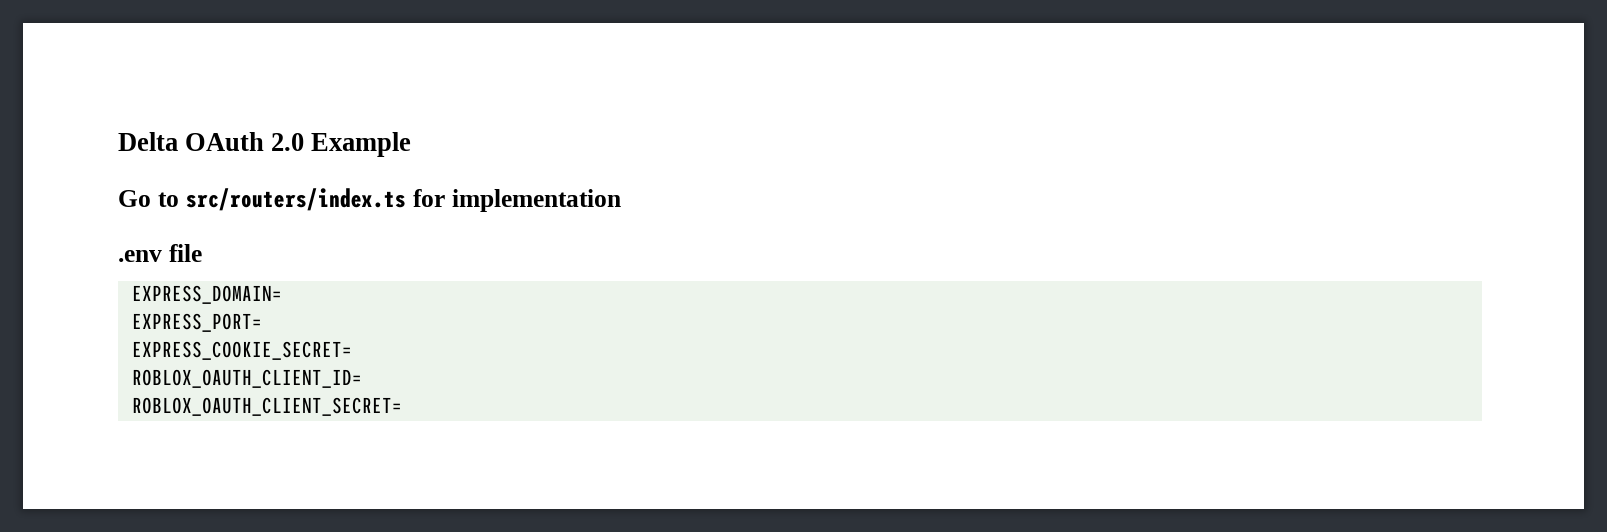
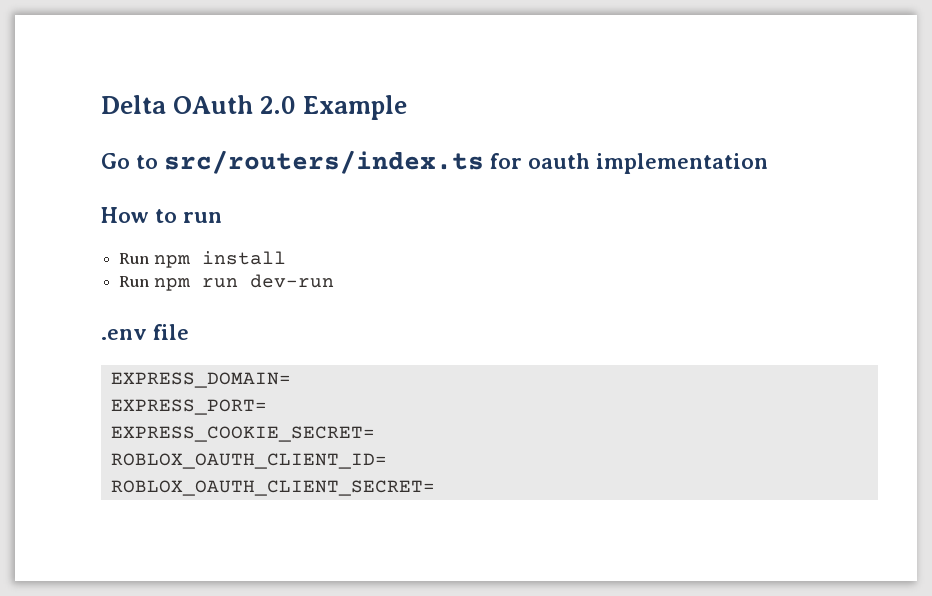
(445, 198) none -> [528,153,590,169] oauth
(621, 200) none -> [101,207,222,223] [119,251,286,268] [119,274,334,291] // How to run // Run npm install // Run npm run dev-run

